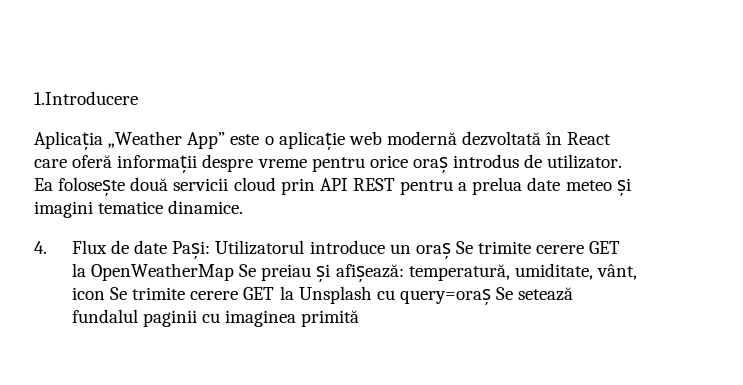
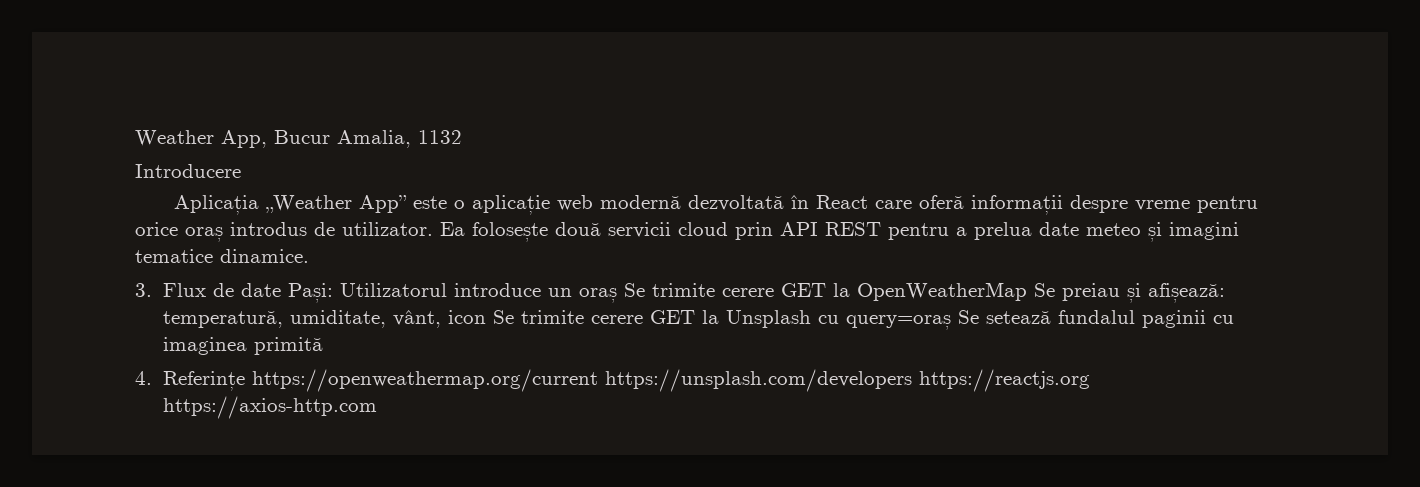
[34,91,138,105] 1.Introducere -> [135,130,462,148] [135,164,241,178] Weather App, Bucur Amalia, 1132 // Introducere
[34,241,47,254] 4. -> [135,283,152,297] 3.
(360, 318) none -> [135,369,1090,392] [162,396,377,419] // 4. Referințe https://openweathermap.org/current https://unsplash.com/developers https://reactjs.org https://axios-http.com

